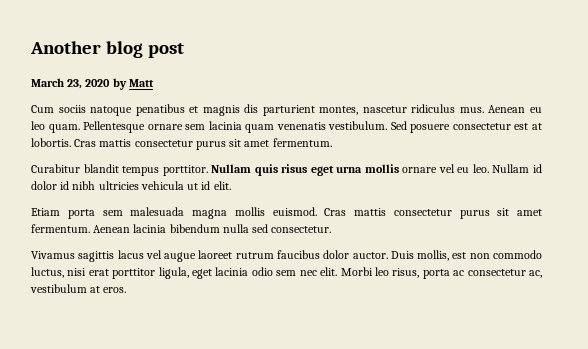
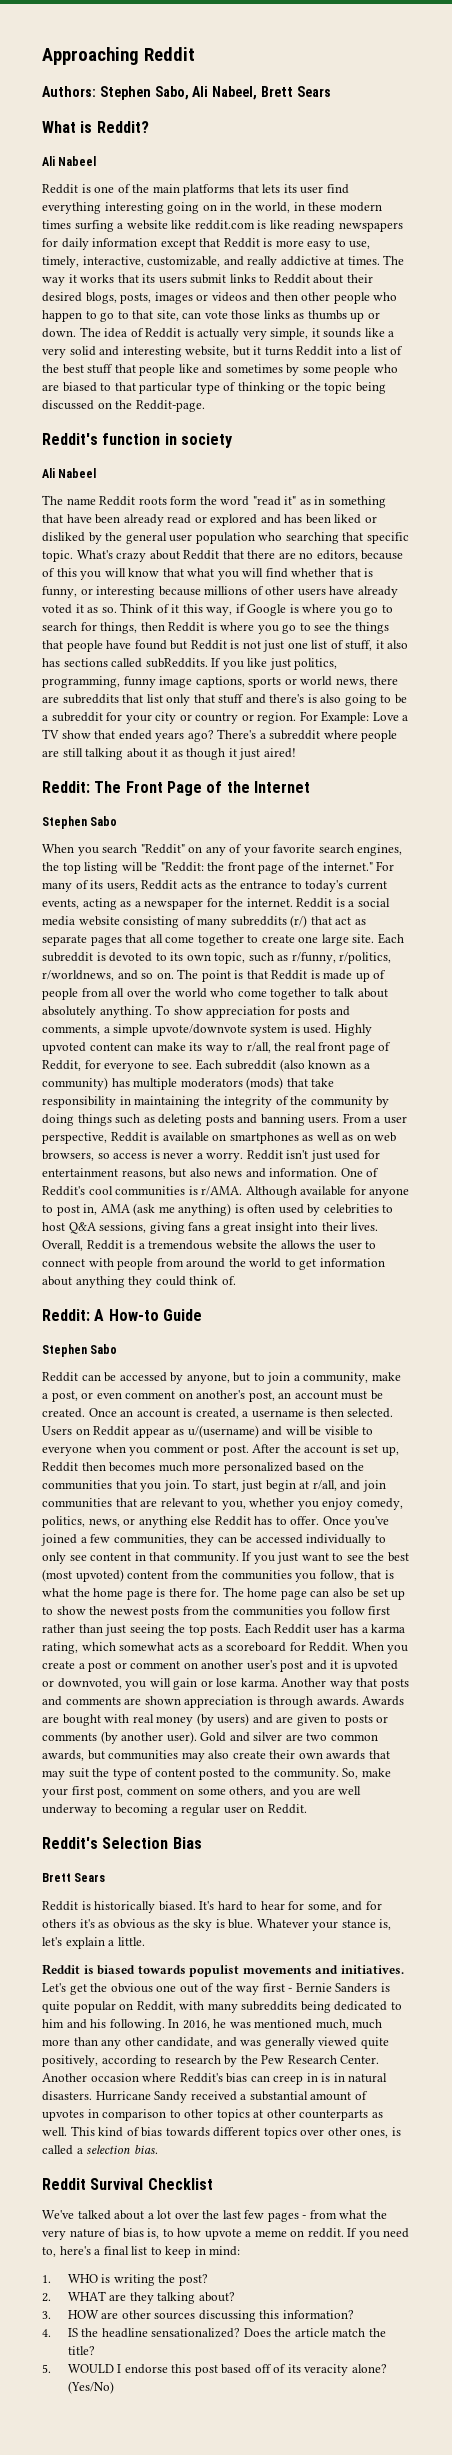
[30,41,184,58] [31,78,154,90] [31,104,543,116] [31,121,543,133] [31,138,332,150] [31,164,543,176] [31,181,231,190] [31,207,542,219] [31,224,332,233] [31,250,542,262] [31,267,543,279] [30,284,127,293] Another blog post // March 23, 2020 by Matt // Cum sociis natoque penatibus et magnis dis parturient montes, nascetur ridiculus mus. Aenean eu leo quam. Pellentesque ornare sem lacinia quam venenatis vestibulum. Sed posuere consectetur est at lobortis. Cras mattis consectetur purus sit amet fermentum. // Curabitur blandit tempus porttitor. Nullam quis risus eget urna mollis ornare vel eu leo. Nullam id dolor id nibh ultricies vehicula ut id elit. // Etiam porta sem malesuada magna mollis euismod. Cras mattis consectetur purus sit amet fermentum. Aenean lacinia bibendum nulla sed consectetur. // Vivamus sagittis lacus vel augue laoreet rutrum faucibus dolor auctor. Duis mollis, est non commodo luctus, nisi erat porttitor ligula, eget lacinia odio sem nec elit. Morbi leo risus, porta ac consectetur ac, vestibulum at eros. -> [42,47,195,65] [42,86,331,100] [42,121,149,133] [42,156,97,166] [42,184,349,196] [42,202,382,214] [42,220,403,232] [42,238,371,250] [42,255,405,268] [42,274,373,286] [42,292,398,304] [42,310,380,322] [42,327,395,340] [42,346,404,358] [42,364,398,376] [42,382,386,394] [42,400,205,412] [42,433,233,448] [42,468,97,478] [42,495,386,508] [42,514,377,526] [42,532,409,544] [42,550,404,562] [42,568,374,580] [42,586,398,598] [42,603,393,616] [42,622,390,634] [42,640,409,652] [42,658,338,670] [42,676,399,688] [42,694,407,706] [42,711,409,724] [42,729,398,742] [42,748,296,760] [42,781,310,796] [42,816,118,829] [42,844,403,856] [42,861,395,874] [42,880,387,892] [42,898,390,910] [42,915,366,928] [42,933,404,946] [42,952,392,964] [42,969,387,982] [42,988,388,1000] [42,1005,350,1018] [42,1024,372,1036] [42,1042,392,1054] [42,1059,371,1072] [42,1077,335,1090] [42,1096,390,1108] [42,1113,407,1126] [42,1132,397,1144] [42,1150,380,1162] [42,1168,380,1179] [42,1186,410,1198] [42,1203,394,1216] [42,1222,379,1234] [42,1240,377,1251] [42,1258,385,1270] [42,1276,236,1288] [42,1309,202,1321] [42,1344,118,1357] [42,1372,401,1384] [42,1390,383,1402] [42,1408,394,1419] [42,1425,374,1438] [42,1444,399,1456] [42,1462,365,1474] [42,1479,386,1492] [42,1498,403,1510] [42,1516,390,1528] [41,1534,386,1546] [42,1552,409,1564] [42,1569,394,1582] [42,1587,406,1600] [42,1606,391,1618] [42,1623,406,1636] [42,1642,409,1654] [42,1660,399,1672] [42,1678,409,1690] [42,1696,405,1708] [42,1713,389,1726] [42,1731,378,1744] [42,1750,390,1762] [42,1768,391,1780] [42,1786,362,1798] [42,1804,307,1816] [42,1837,202,1849] [42,1873,106,1882] [42,1901,382,1913] [42,1919,392,1931] [42,1937,145,1949] [42,1964,404,1977] [42,1983,390,1995] [42,2001,402,2013] [42,2019,383,2031] [42,2037,389,2049] [42,2055,380,2067] [42,2073,388,2085] [42,2091,368,2103] [42,2109,383,2121] [42,2126,401,2139] [42,2145,158,2155] [42,2178,213,2190] [42,2210,387,2222] [42,2228,410,2240] [42,2246,241,2258] [42,2274,208,2286] [42,2291,235,2304] [42,2310,354,2322] [42,2328,386,2338] [67,2346,95,2355] [42,2364,387,2376] [67,2381,114,2394] Approaching Reddit // Authors: Stephen Sabo, Ali Nabeel, Brett Sears // What is Reddit? // Ali Nabeel // Reddit is one of the main platforms that lets its user find everything interesting going on in the world, in these modern times surfing a website like reddit.com is like reading newspapers for daily information except that Reddit is more easy to use, timely, interactive, customizable, and really addictive at times. The way it works that its users submit links to Reddit about their desired blogs, posts, images or videos and then other people who happen to go to that site, can vote those links as thumbs up or down. The idea of Reddit is actually very simple, it sounds like a very solid and interesting website, but it turns Reddit into a list of the best stuff that people like and sometimes by some people who are biased to that particular type of thinking or the topic being discussed on the Reddit-page. // Reddit's function in society // Ali Nabeel // The name Reddit roots form the word "read it" as in something that have been already read or explored and has been liked or disliked by the general user population who searching that specific topic. What's crazy about Reddit that there are no editors, because of this you will know that what you will find whether that is funny, or interesting because millions of other users have already voted it as so. Think of it this way, if Google is where you go to search for things, then Reddit is where you go to see the things that people have found but Reddit is not just one list of stuff, it also has sections called subReddits. If you like just politics, programming, funny image captions, sports or world news, there are subreddits that list only that stuff and there's is also going to be a subreddit for your city or country or region. For Example: Love a TV show that ended years ago? There's a subreddit where people are still talking about it as though it just aired! // Reddit: The Front Page of the Internet // Stephen Sabo // When you search "Reddit" on any of your favorite search engines, the top listing will be "Reddit: the front page of the internet." For many of its users, Reddit acts as the entrance to today's current events, acting as a newspaper for the internet. Reddit is a social media website consisting of many subreddits (r/) that act as separate pages that all come together to create one large site. Each subreddit is devoted to its own topic, such as r/funny, r/politics, r/worldnews, and so on. The point is that Reddit is made up of people from all over the world who come together to talk about absolutely anything. To show appreciation for posts and comments, a simple upvote/downvote system is used. Highly upvoted content can make its way to r/all, the real front page of Reddit, for everyone to see. Each subreddit (also known as a community) has multiple moderators (mods) that take responsibility in maintaining the integrity of the community by doing things such as deleting posts and banning users. From a user perspective, Reddit is available on smartphones as well as on web browsers, so access is never a worry. Reddit isn't just used for entertainment reasons, but also news and information. One of Reddit's cool communities is r/AMA. Although available for anyone to post in, AMA (ask me anything) is often used by celebrities to host Q&A sessions, giving fans a great insight into their lives. Overall, Reddit is a tremendous website the allows the user to connect with people from around the world to get information about anything they could think of. // Reddit: A How-to Guide // Stephen Sabo // Reddit can be accessed by anyone, but to join a community, make a post, or even comment on another's post, an account must be created. Once an account is created, a username is then selected. Users on Reddit appear as u/(username) and will be visible to everyone when you comment or post. After the account is set up, Reddit then becomes much more personalized based on the communities that you join. To start, just begin at r/all, and join communities that are relevant to you, whether you enjoy comedy, politics, news, or anything else Reddit has to offer. Once you've joined a few communities, they can be accessed individually to only see content in that community. If you just want to see the best (most upvoted) content from the communities you follow, that is what the home page is there for. The home page can also be set up to show the newest posts from the communities you follow first rather than just seeing the top posts. Each Reddit user has a karma rating, which somewhat acts as a scoreboard for Reddit. When you create a post or comment on another user's post and it is upvoted or downvoted, you will gain or lose karma. Another way that posts and comments are shown appreciation is through awards. Awards are bought with real money (by users) and are given to posts or comments (by another user). Gold and silver are two common awards, but communities may also create their own awards that may suit the type of content posted to the community. So, make your first post, comment on some others, and you are well underway to becoming a regular user on Reddit. // Reddit's Selection Bias // Brett Sears // Reddit is historically biased. It's hard to hear for some, and for others it's as obvious as the sky is blue. Whatever your stance is, let's explain a little. // Reddit is biased towards populist movements and initiatives. Let's get the obvious one out of the way first - Bernie Sanders is quite popular on Reddit, with many subreddits being dedicated to him and his following. In 2016, he was mentioned much, much more than any other candidate, and was generally viewed quite positively, according to research by the Pew Research Center. Another occasion where Reddit's bias can creep in is in natural disasters. Hurricane Sandy received a substantial amount of upvotes in comparison to other topics at other counterparts as well. This kind of bias towards different topics over other ones, is called a selection bias. // Reddit Survival Checklist // We've talked about a lot over the last few pages - from what the very nature of bias is, to how upvote a meme on reddit. If you need to, here's a final list to keep in mind: // 1. WHO is writing the post? // 2. WHAT are they talking about? // 3. HOW are other sources discussing this information? // 4. IS the headline sensationalized? Does the article match the title? // 5. WOULD I endorse this post based off of its veracity alone? (Yes/No)

